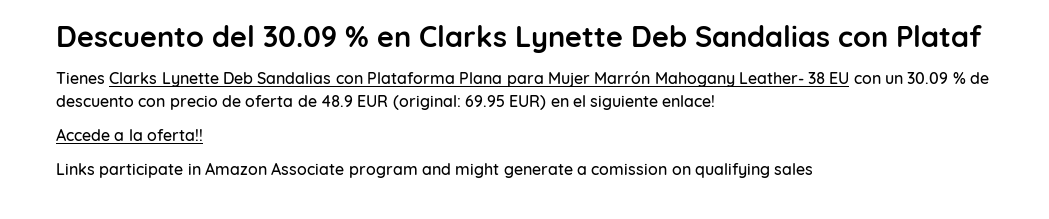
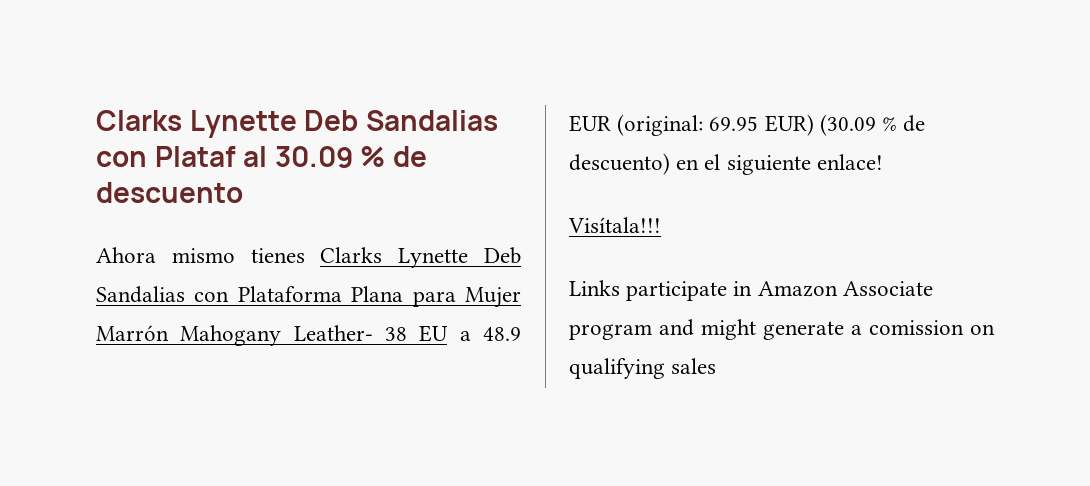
[56,25,411,47] Descuento del 30.09 % en -> (96, 120) none
[56,72,105,84] // Tienes -> [243,146,427,168] [96,182,243,203] [96,247,305,263] al 30.09 % de descuento // Ahora mismo tienes
[853,72,990,84] [56,95,317,110] con un 30.09 % de descuento con precio de oferta de -> [459,331,471,341] a
(547, 102) none -> [819,114,926,136] [569,153,670,175] (30.09 % de descuento)
[56,128,203,141] Accede a la oferta!! -> [568,217,661,233] Visítala!!!

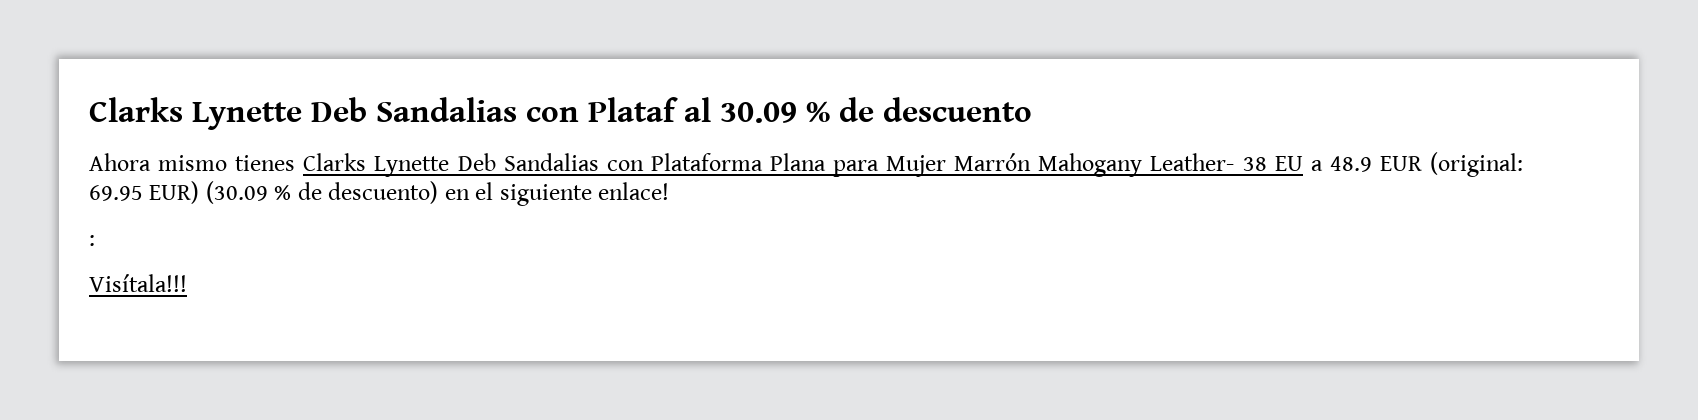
(883, 162) none -> [89,235,95,246] // :
[569,280,933,301] [569,319,995,340] [569,358,717,379] // Links participate in Amazon Associate program and might generate a comission on qualifying sales -> (187, 283) none

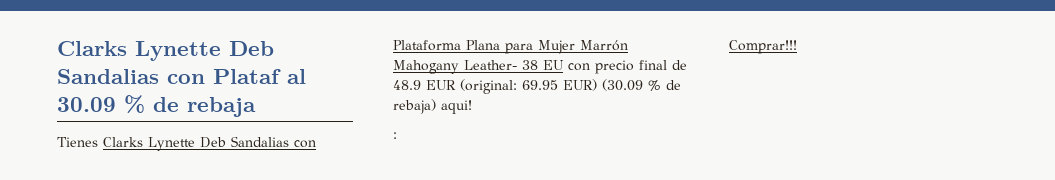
[883,97,1032,122] [89,153,296,171] descuento // Ahora mismo tienes -> [187,97,256,117] [57,137,98,147] rebaja // Tienes
[1310,160,1323,171] a -> [568,60,687,74] con precio final de
[328,181,670,206] descuento) en el siguiente enlace! -> [393,99,472,114] rebaja) aqui!
[89,274,187,292] Visítala!!! -> [729,40,797,54] Comprar!!!

